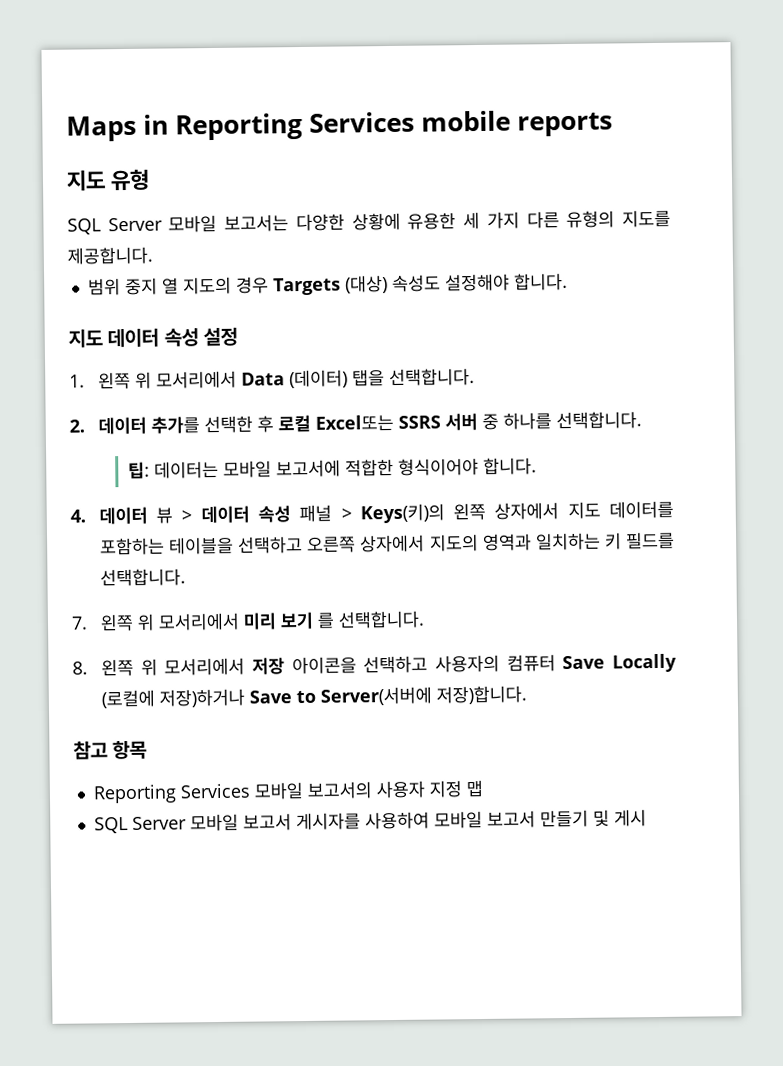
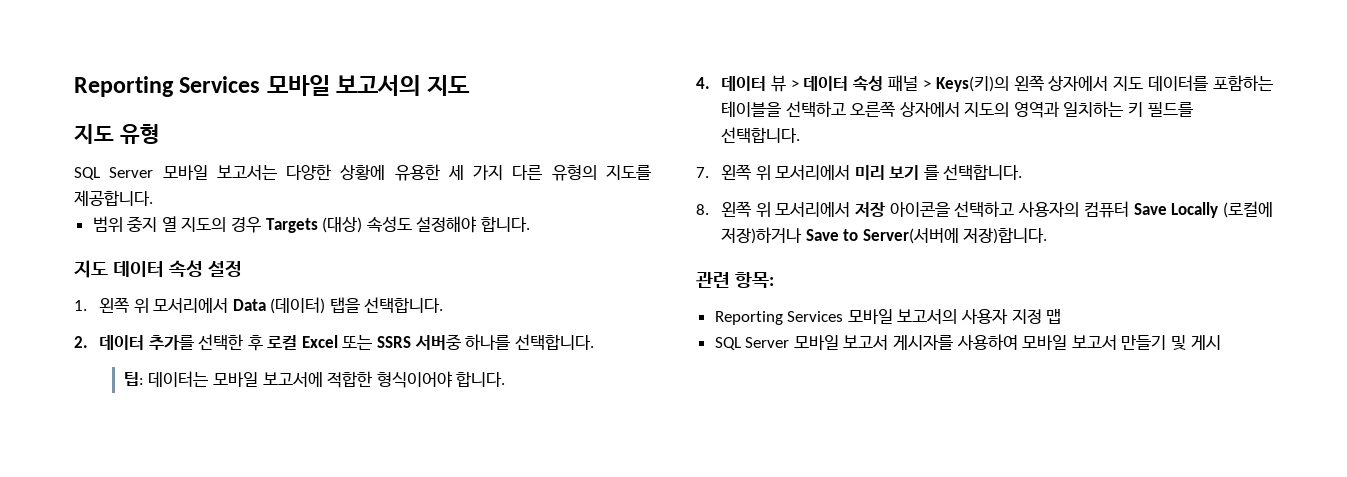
[66,110,613,142] Maps in Reporting Services mobile reports -> [74,75,470,97] Reporting Services 모바일 보고서의 지도
[314,413,499,432] Excel또는 SSRS 서버 중 -> [301,334,461,350] Excel 또는 SSRS 서버중
[73,739,148,760] 참고 항목 -> [696,272,775,288] 관련 항목:

